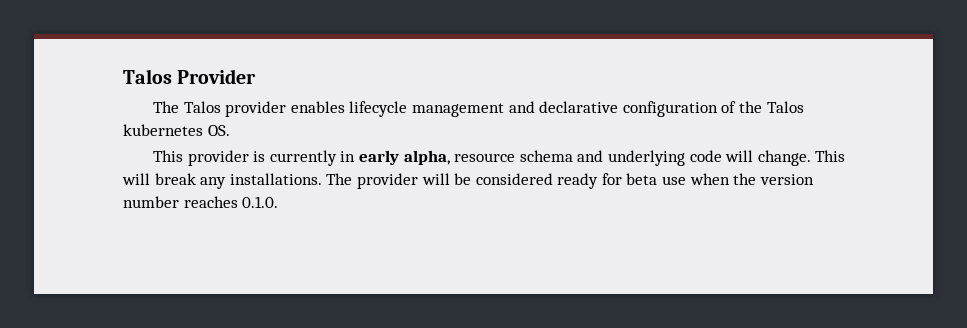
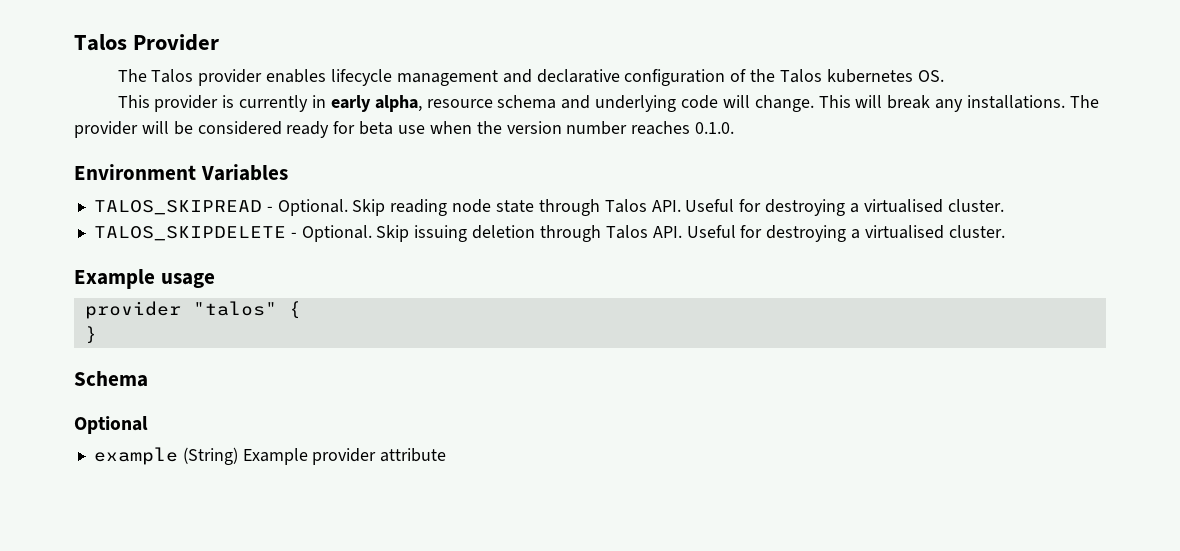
(279, 202) none -> [74,164,288,181] [93,199,1004,216] [93,225,1005,242] [74,269,215,289] [84,301,301,319] [84,326,97,344] [74,371,148,387] [74,416,148,434] [93,447,447,465] // Environment Variables // TALOS_SKIPREAD - Optional. Skip reading node state through Talos API. Useful for destroying a virtualised cluster. // TALOS_SKIPDELETE - Optional. Skip issuing deletion through Talos API. Useful for destroying a virtualised cluster. // Example usage // provider "talos" { // } // Schema // Optional // example (String) Example provider attribute

